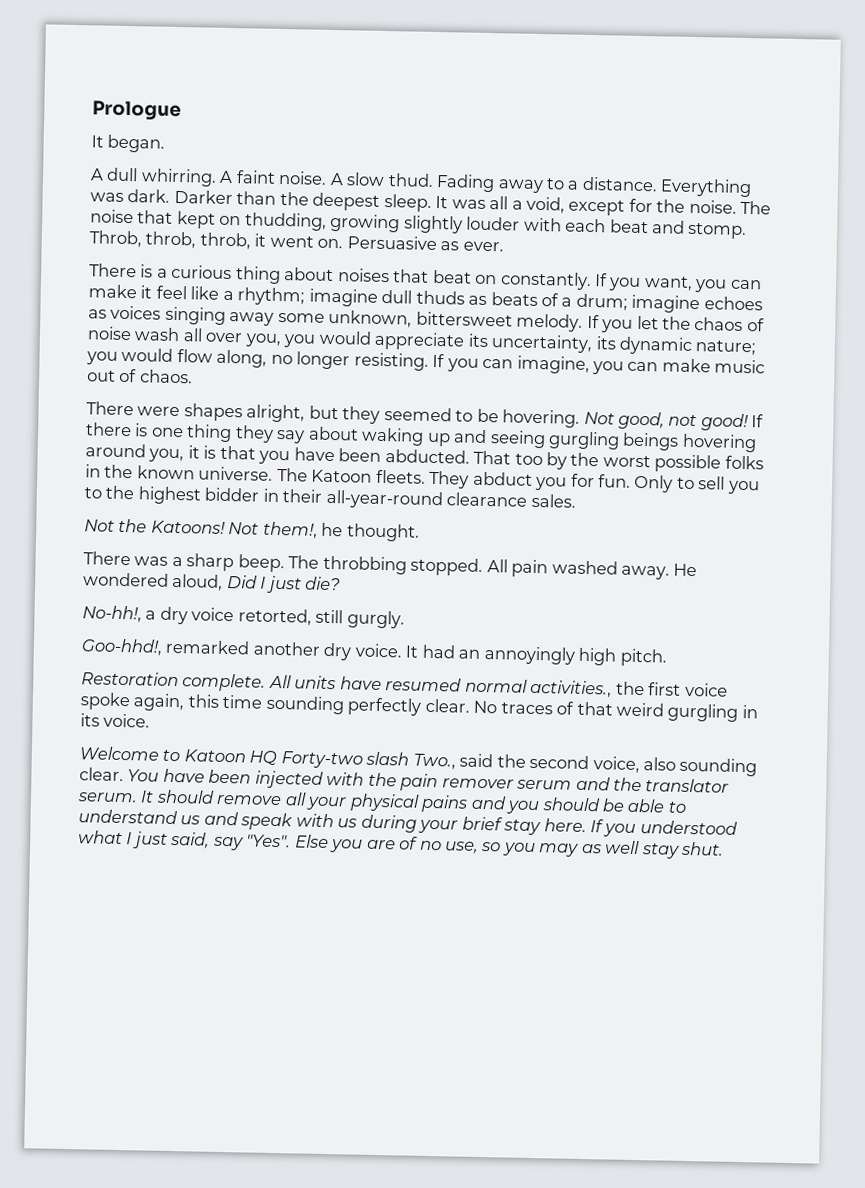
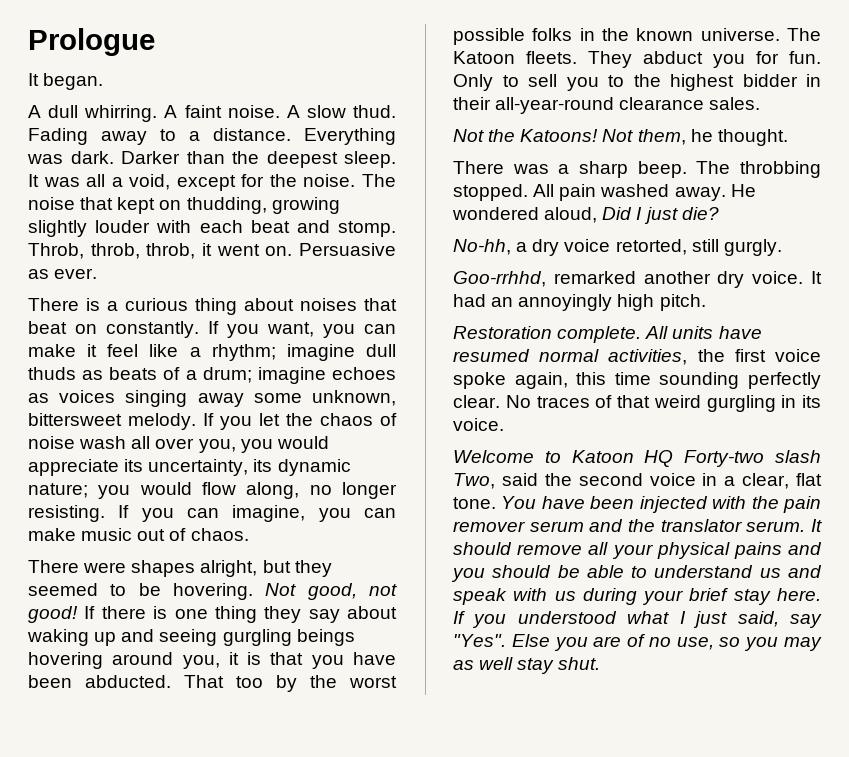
[262,521,318,539] them!, -> [637,129,686,145] them,
[82,605,142,623] No-hh!, -> [453,239,511,255] No-hh,
[81,638,163,656] Goo-hhd!, -> [453,271,546,287] Goo-rrhhd,
[530,679,613,698] activities., -> [608,349,688,365] activities,
[412,753,456,770] Two., -> [453,473,495,489] Two,
[592,756,758,777] [79,767,124,782] voice, also sounding clear. -> [649,473,822,489] [453,497,496,509] voice in a clear, flat tone.

